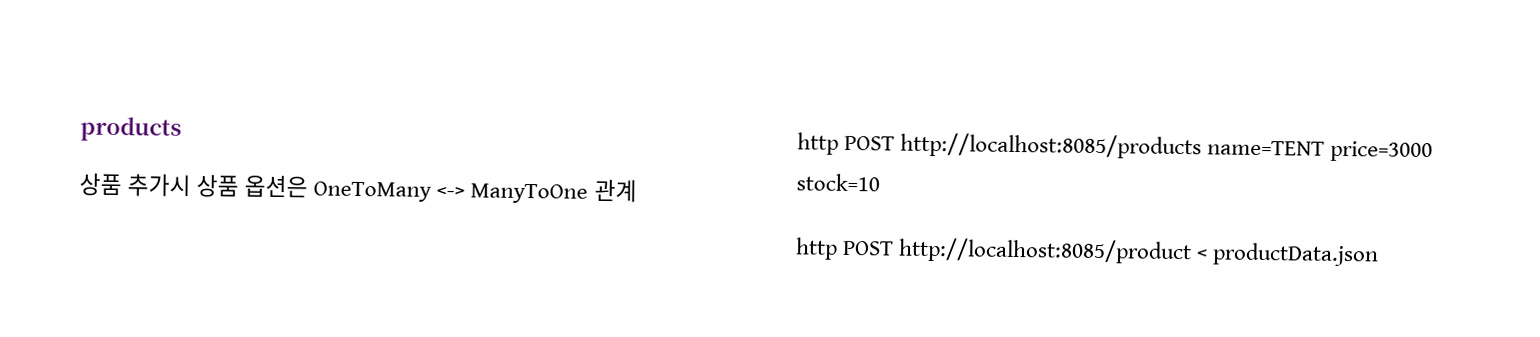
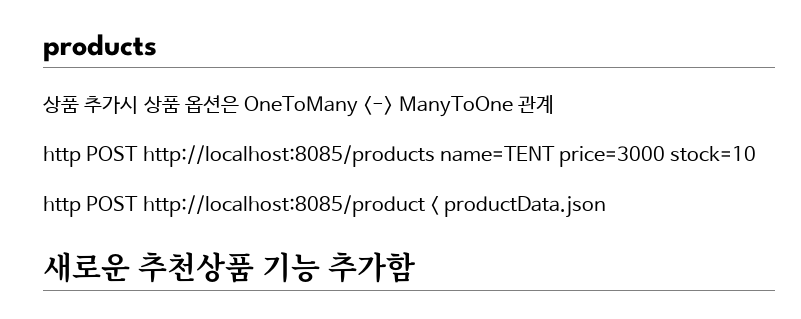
(1380, 254) none -> [43,252,416,283] // 새로운 추천상품 기능 추가함

